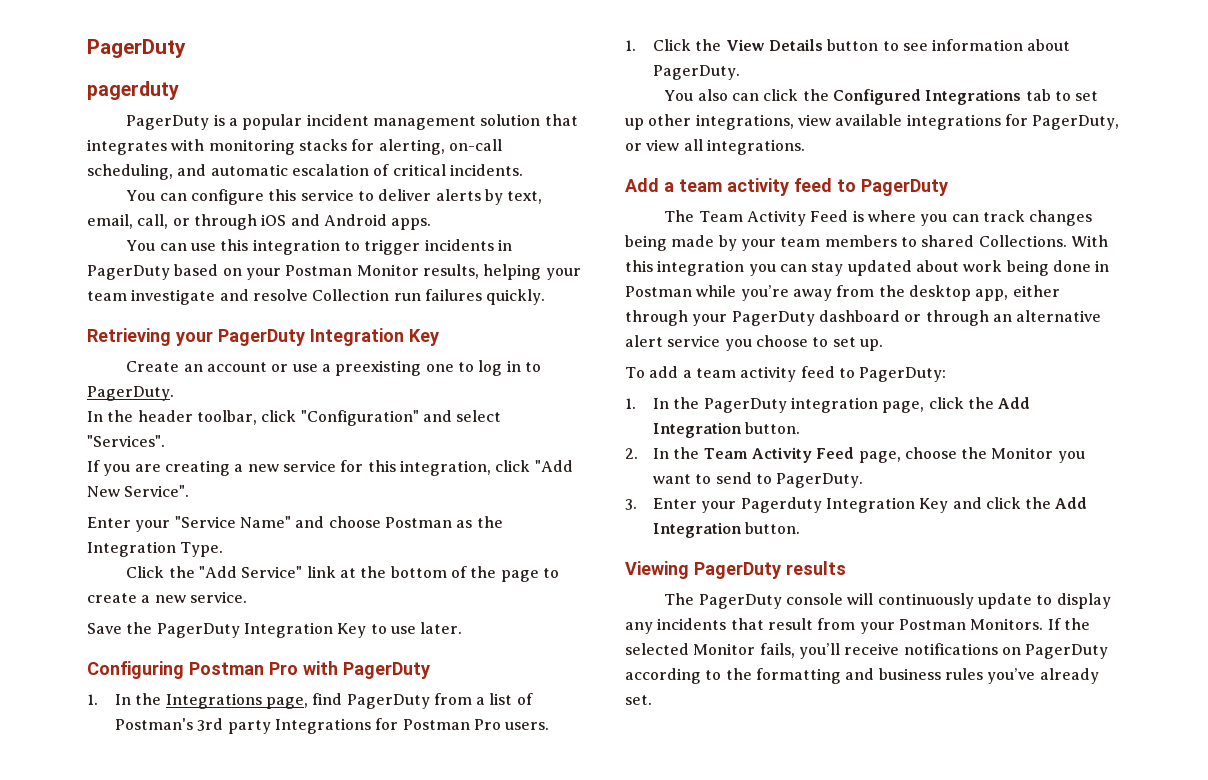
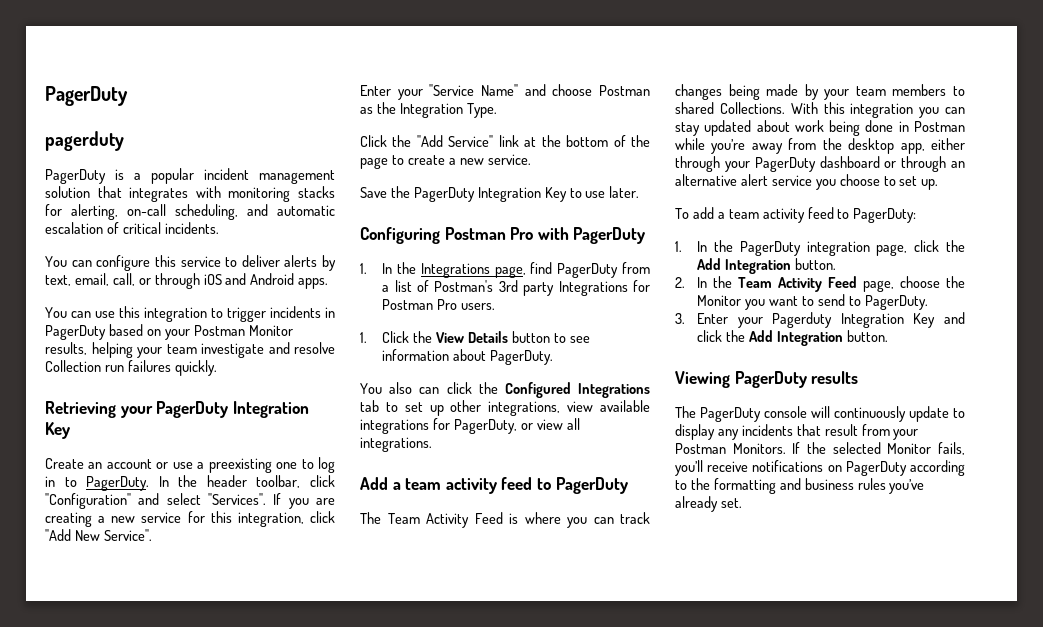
(174, 393) // -> (150, 483) none
(165, 441) // -> (267, 499) none

